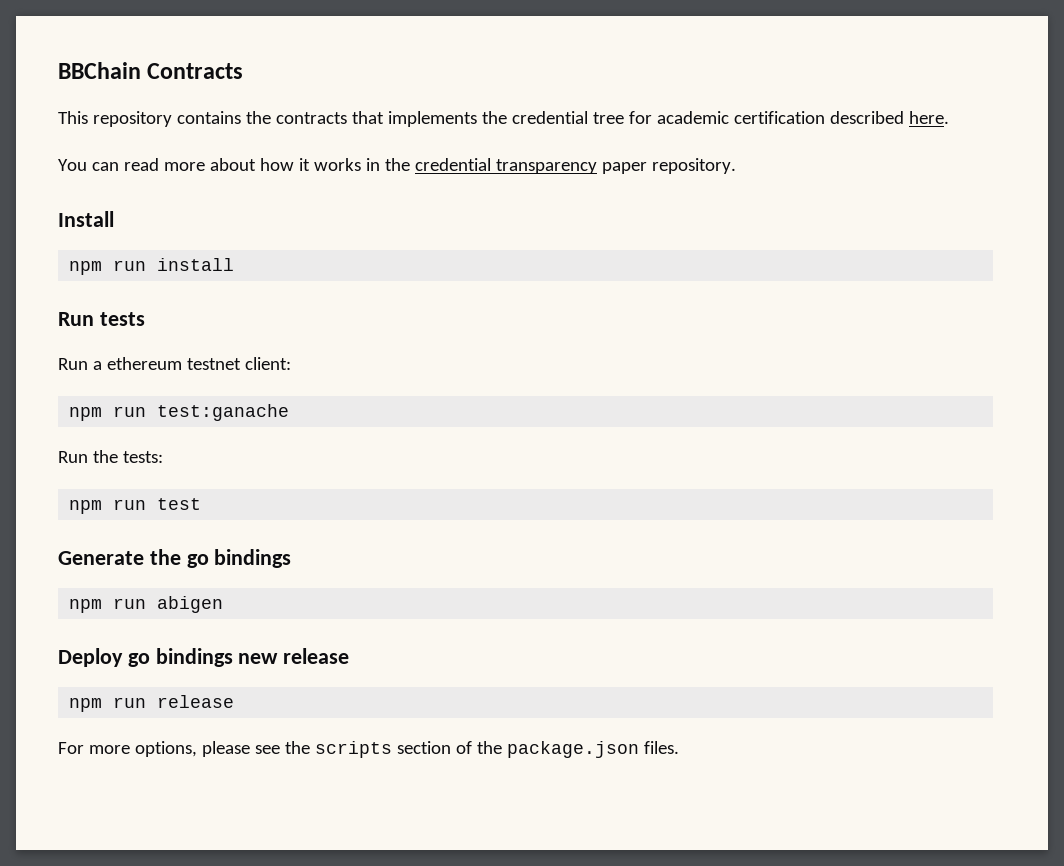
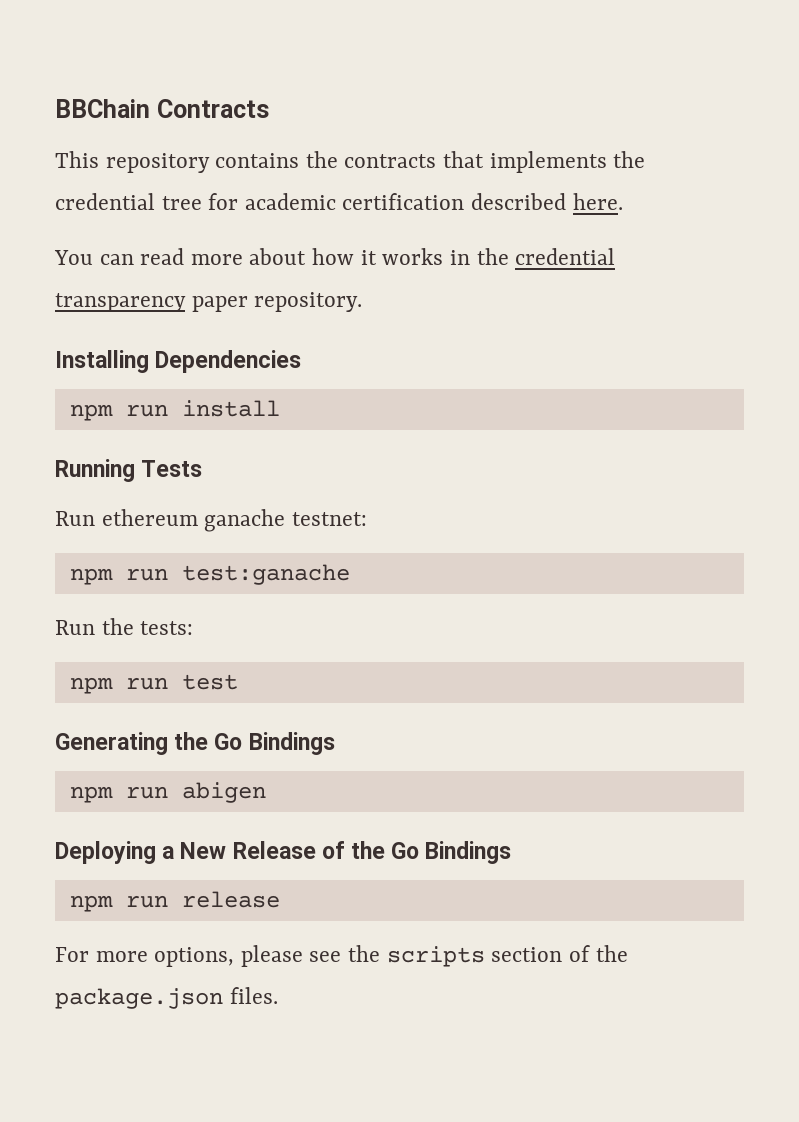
[58,211,114,227] Install -> [55,350,302,373] Installing Dependencies
[58,312,145,326] [58,357,291,370] Run tests // Run a ethereum testnet client: -> [55,459,203,482] [55,509,367,532] Running Tests // Run ethereum ganache testnet:
[58,549,292,568] Generate the go bindings -> [55,732,335,755] Generating the Go Bindings
[58,648,350,667] Deploy go bindings new release -> [55,841,512,864] Deploying a New Release of the Go Bindings

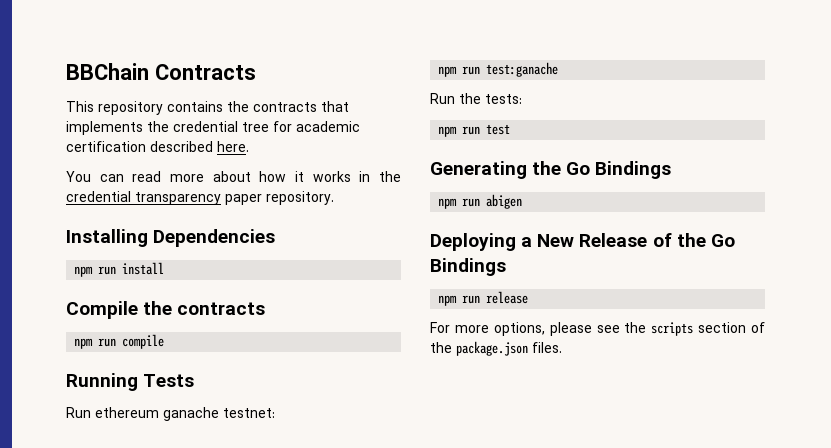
(280, 408) none -> [66,301,266,319] [74,334,165,349] // Compile the contracts // npm run compile

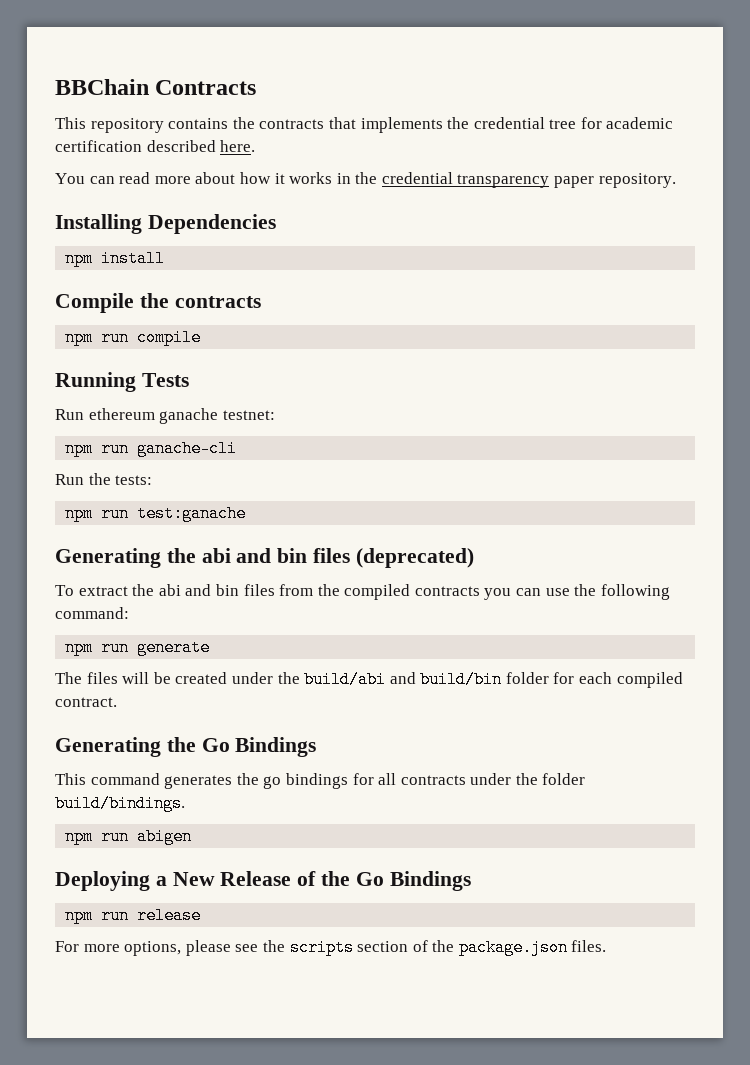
[98,266,117,275] run -> (94, 258) none
[486,62,559,77] test:ganache -> [137,440,238,457] ganache-cli
[486,124,511,135] [430,161,672,179] test // Generating the Go Bindings -> [137,505,247,522] [55,548,474,568] [55,584,670,600] [55,607,129,619] [65,639,211,656] [55,671,683,688] [55,697,117,707] [55,737,317,757] [55,773,586,789] [55,795,185,812] test:ganache // Generating the abi and bin files (deprecated) // To extract the abi and bin files from the compiled contracts you can use the following command: // npm run generate // The files will be created under the build/abi and build/bin folder for each compiled contract. // Generating the Go Bindings // This command generates the go bindings for all contracts under the folder build/bindings.

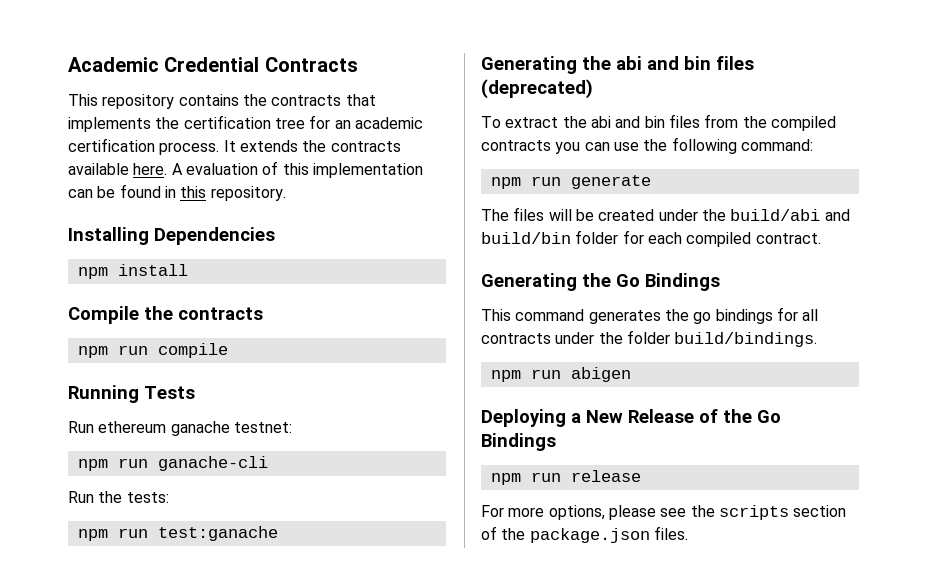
[55,79,149,95] BBChain -> [68,57,260,72] Academic Credential
[473,117,545,129] credential -> [183,115,271,129] certification
(602, 123) none -> [334,120,351,129] an
[146,140,256,152] [55,172,595,188] described here. // You can read more about how it works in the credential transparency paper -> [159,140,401,155] [68,161,423,178] [68,184,207,198] process. It extends the contracts available here. A evaluation of this implementation can be found in this

